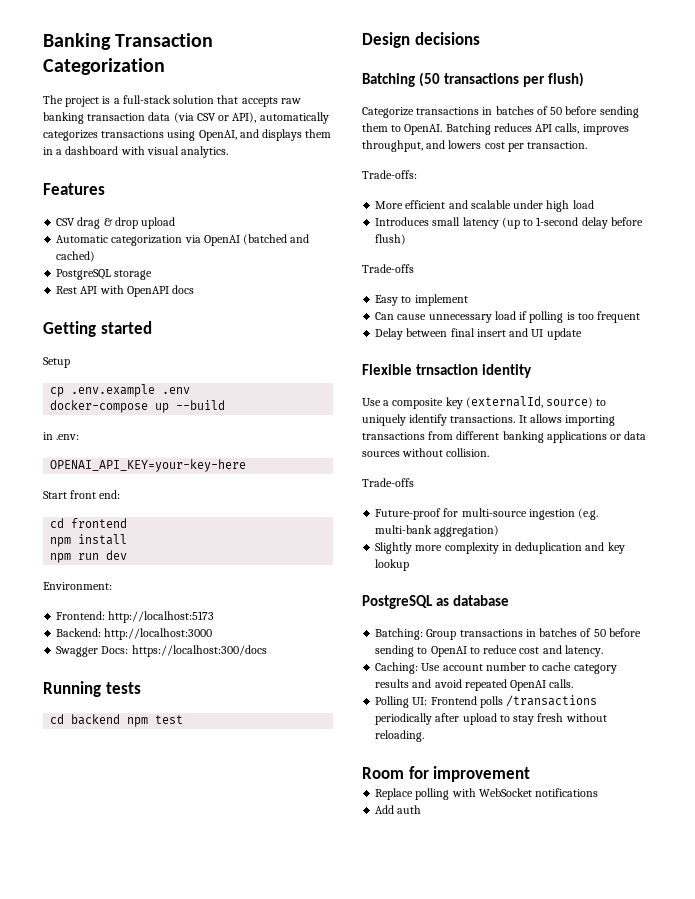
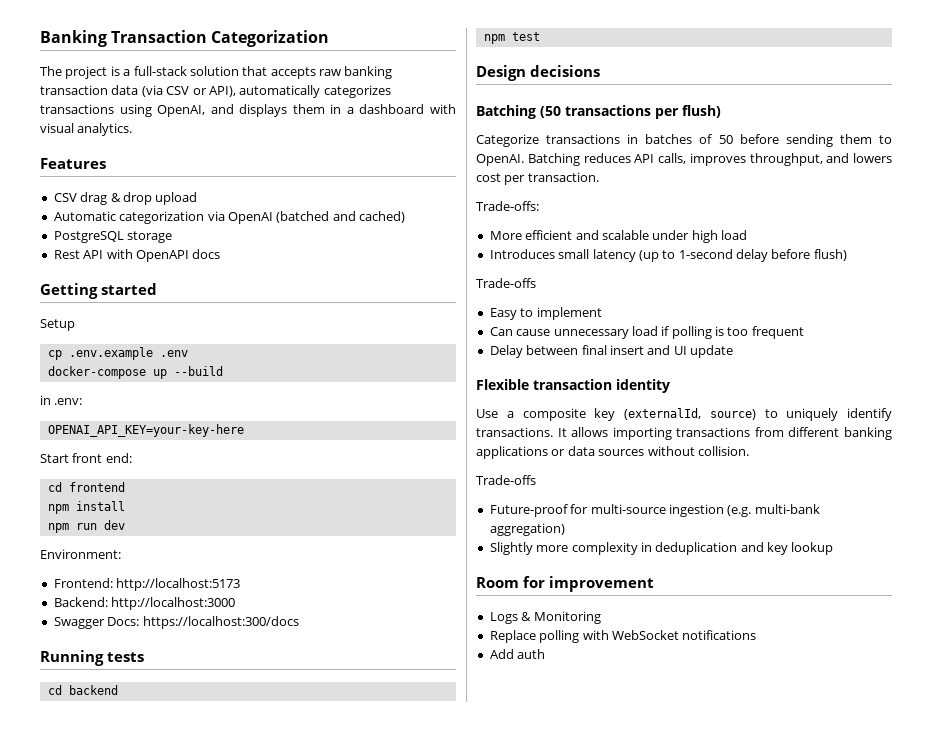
(121, 719) none -> (118, 690) //
[415,364,478,375] trnsaction -> [533,379,612,390] transaction
[362,595,509,609] [375,628,641,640] [375,645,603,657] [375,662,617,674] [375,679,574,691] [375,695,598,708] [375,713,607,725] [375,730,425,742] // PostgreSQL as database // Batching: Group transactions in batches of 50 before sending to OpenAI to reduce cost and latency. // Caching: Use account number to cache category results and avoid repeated OpenAI calls. // Polling UI: Frontend polls /transactions periodically after upload to stay fresh without reloading. -> (834, 548) none
(531, 774) none -> [489,611,601,624] // Logs & Monitoring

